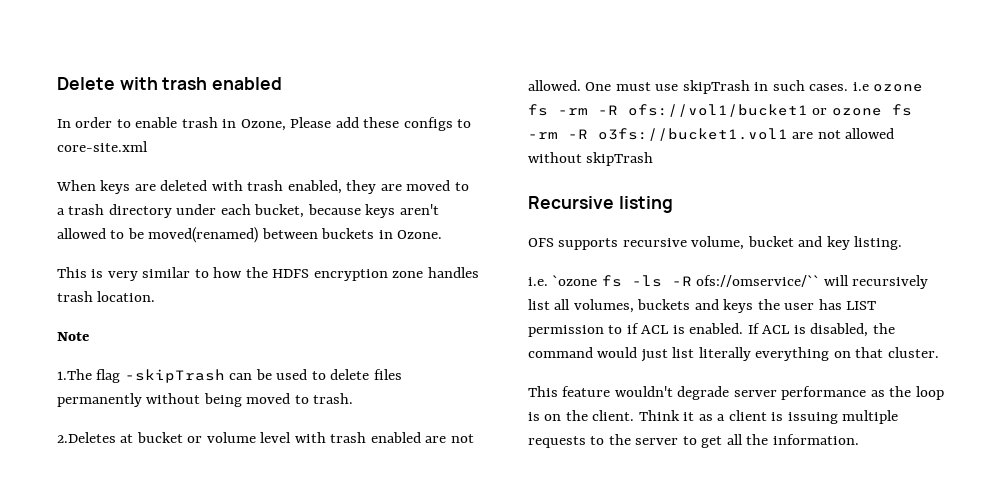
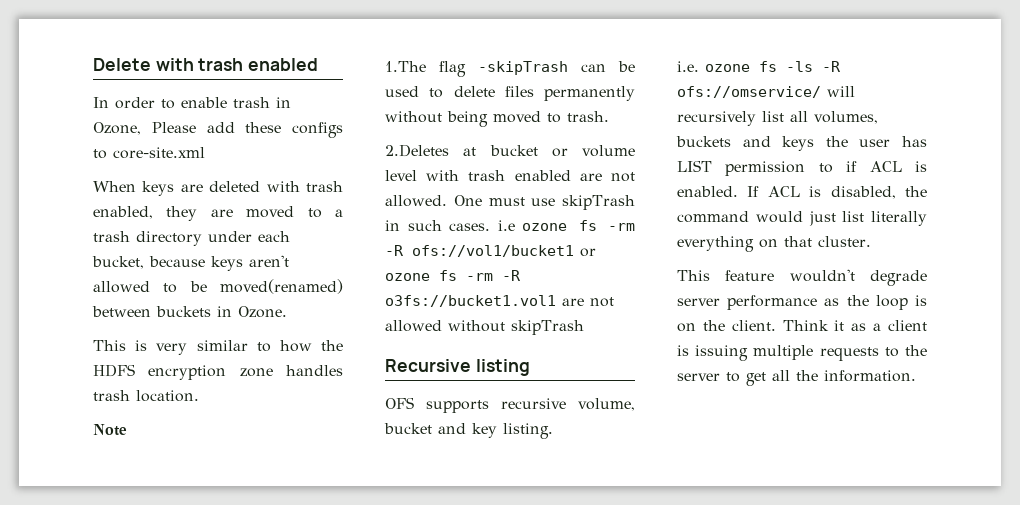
[552,275,598,286] `ozone -> [705,64,750,72] ozone
[696,275,820,287] ofs://omservice/`` -> [677,86,821,98] ofs://omservice/

